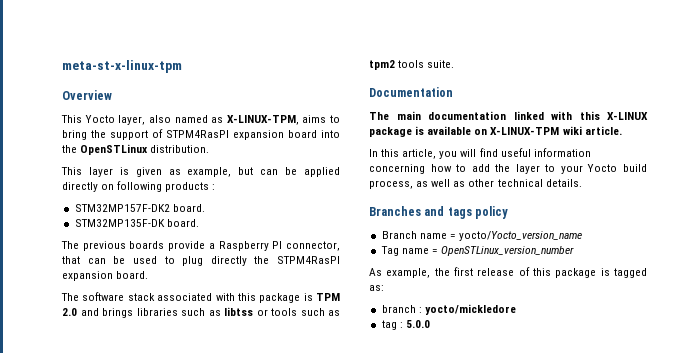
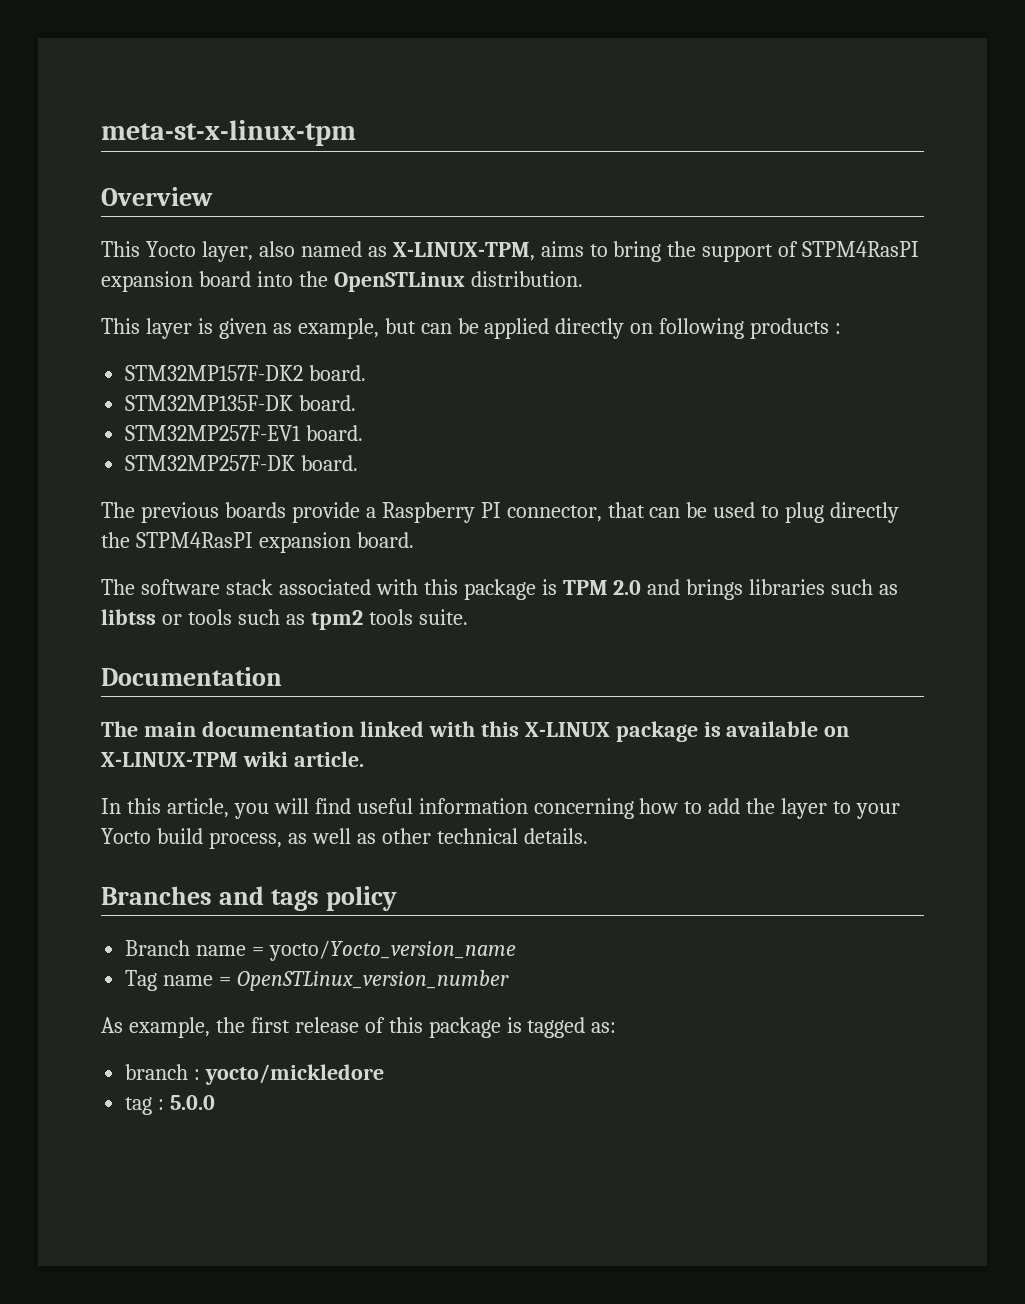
(199, 223) none -> [125,425,364,441] [125,455,359,471] // STM32MP257F-EV1 board. // STM32MP257F-DK board.

